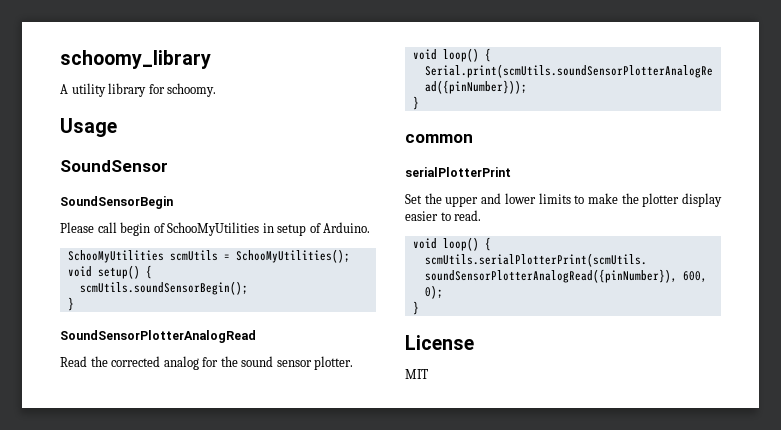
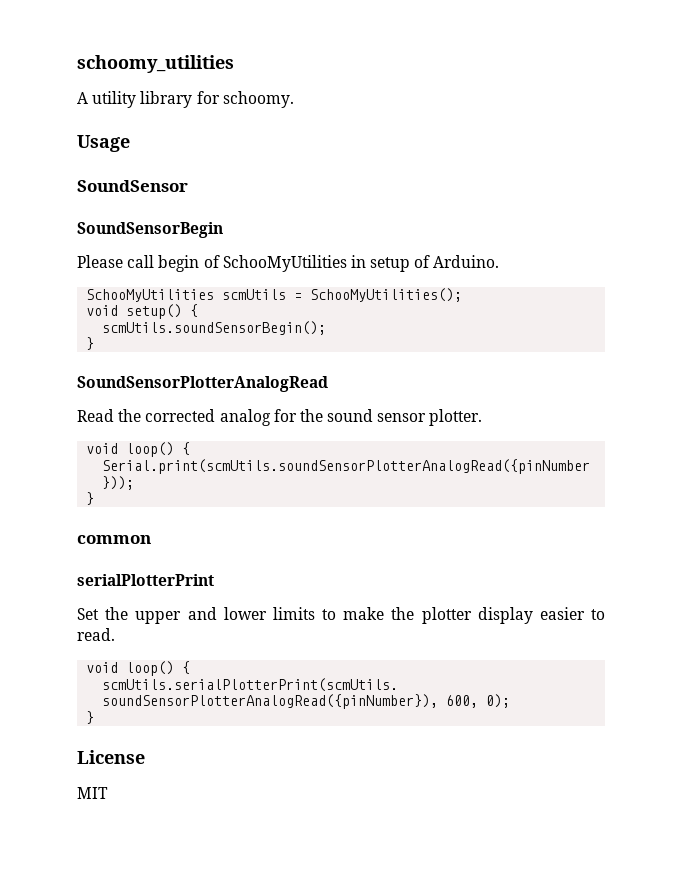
[60,50,211,69] schoomy_library -> [77,55,234,73] schoomy_utilities

